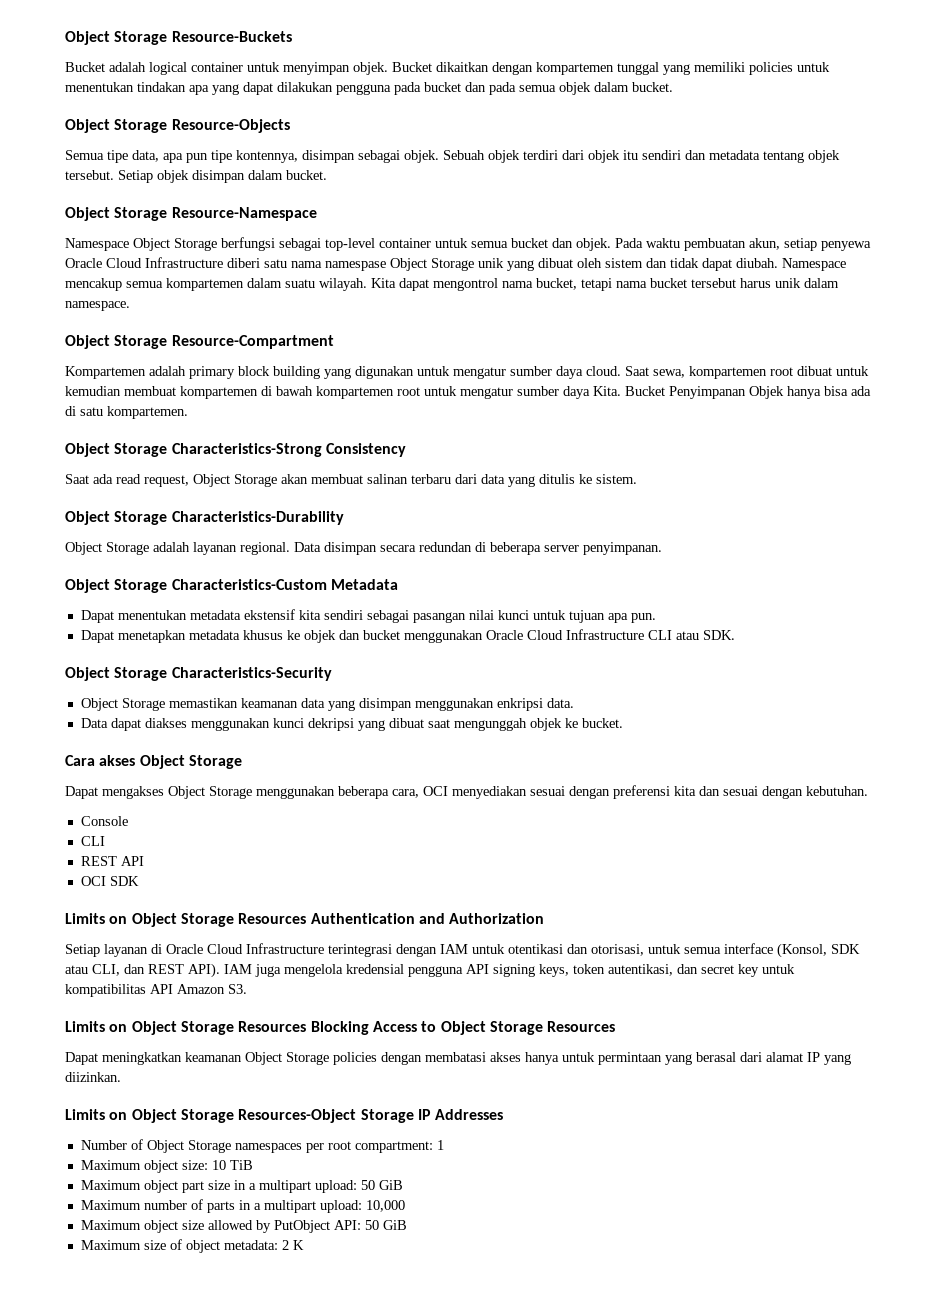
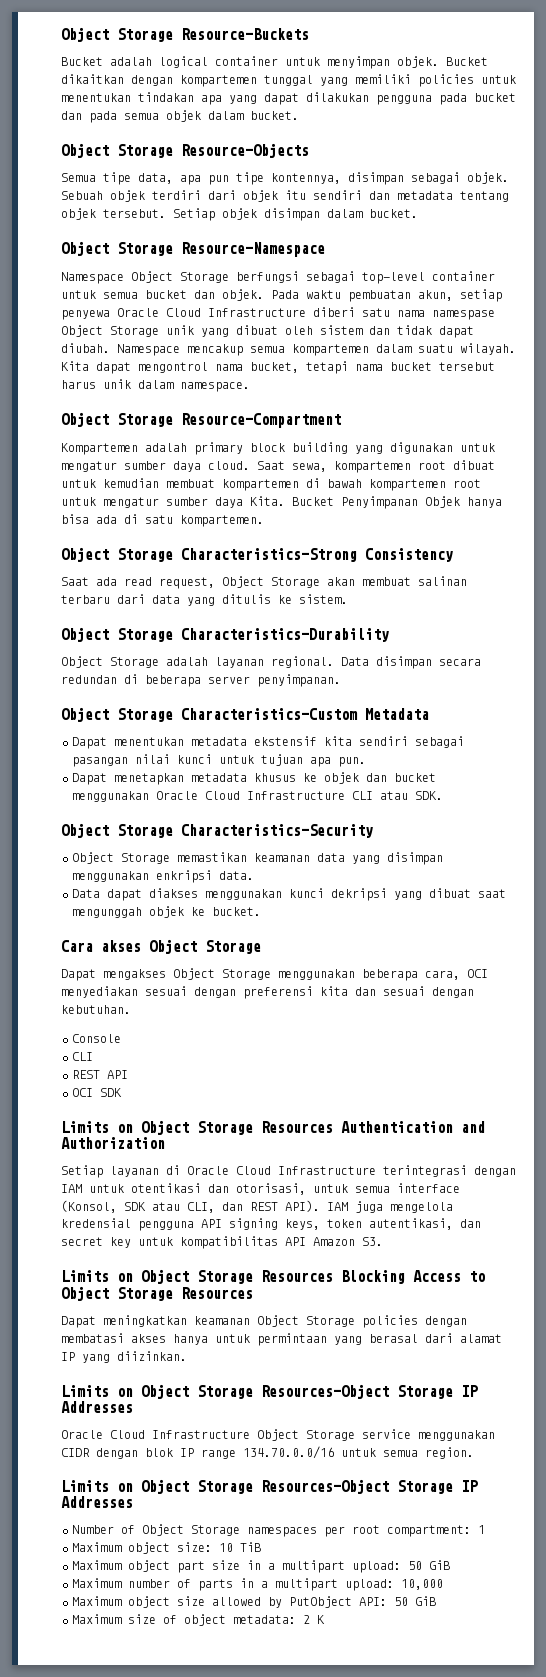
(504, 1114) none -> [61,1429,495,1441] [61,1446,474,1459] [61,1479,478,1494] [61,1496,133,1508] // Oracle Cloud Infrastructure Object Storage service menggunakan CIDR dengan blok IP range 134.70.0.0/16 untuk semua region. // Limits on Object Storage Resources-Object Storage IP Addresses

